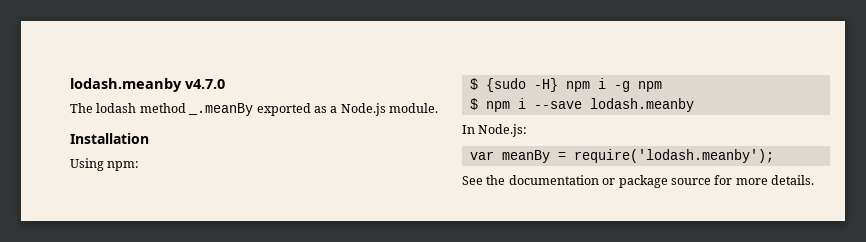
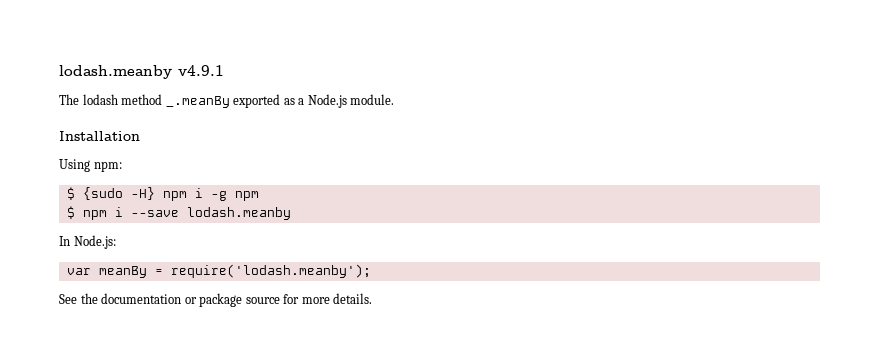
[70,78,225,92] lodash.meanby v4.7.0 -> [59,65,224,79] lodash.meanby v4.9.1

